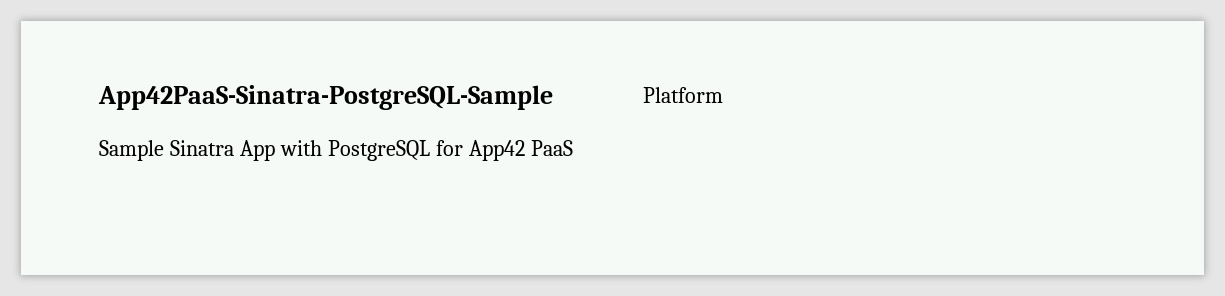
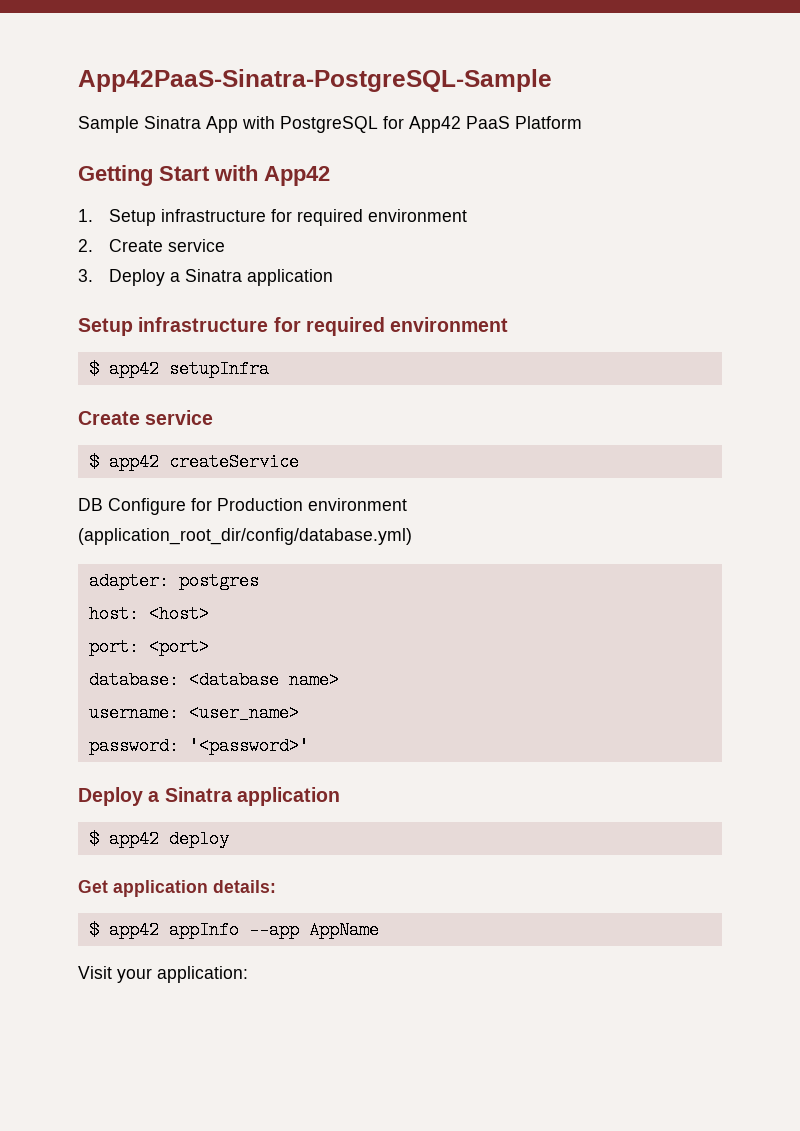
(723, 95) none -> [78,165,330,186] [78,209,467,226] [78,239,225,252] [78,269,333,286] [78,317,509,336] [88,360,269,378] [78,410,214,425] [88,453,299,471] [78,498,407,515] [78,528,412,545] [88,572,259,590] [88,605,209,623] [88,638,209,656] [88,671,339,689] [88,704,299,722] [88,737,309,755] [78,787,340,806] [88,830,229,848] [78,880,276,897] [88,921,379,939] [78,966,248,983] // Getting Start with App42 // 1. Setup infrastructure for required environment // 2. Create service // 3. Deploy a Sinatra application // Setup infrastructure for required environment // $ app42 setupInfra // Create service // $ app42 createService // DB Configure for Production environment (application_root_dir/config/database.yml) // adapter: postgres // host: <host> // port: <port> // database: <database name> // username: <user_name> // password: '<password>' // Deploy a Sinatra application // $ app42 deploy // Get application details: // $ app42 appInfo --app AppName // Visit your application:

